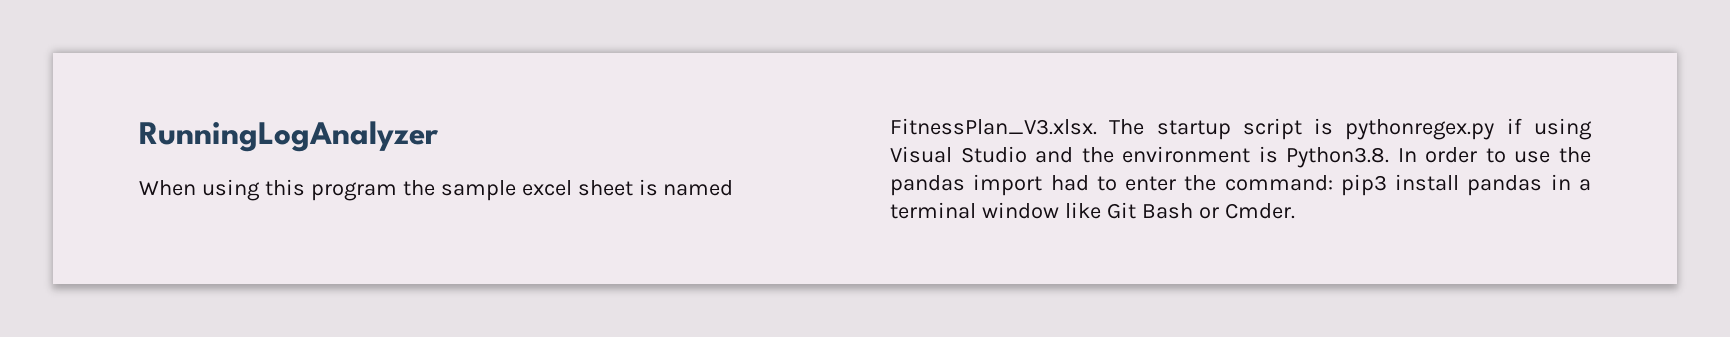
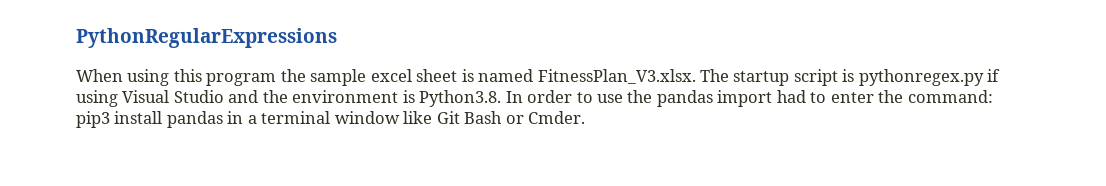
[139,121,439,152] RunningLogAnalyzer -> [76,28,337,48] PythonRegularExpressions

